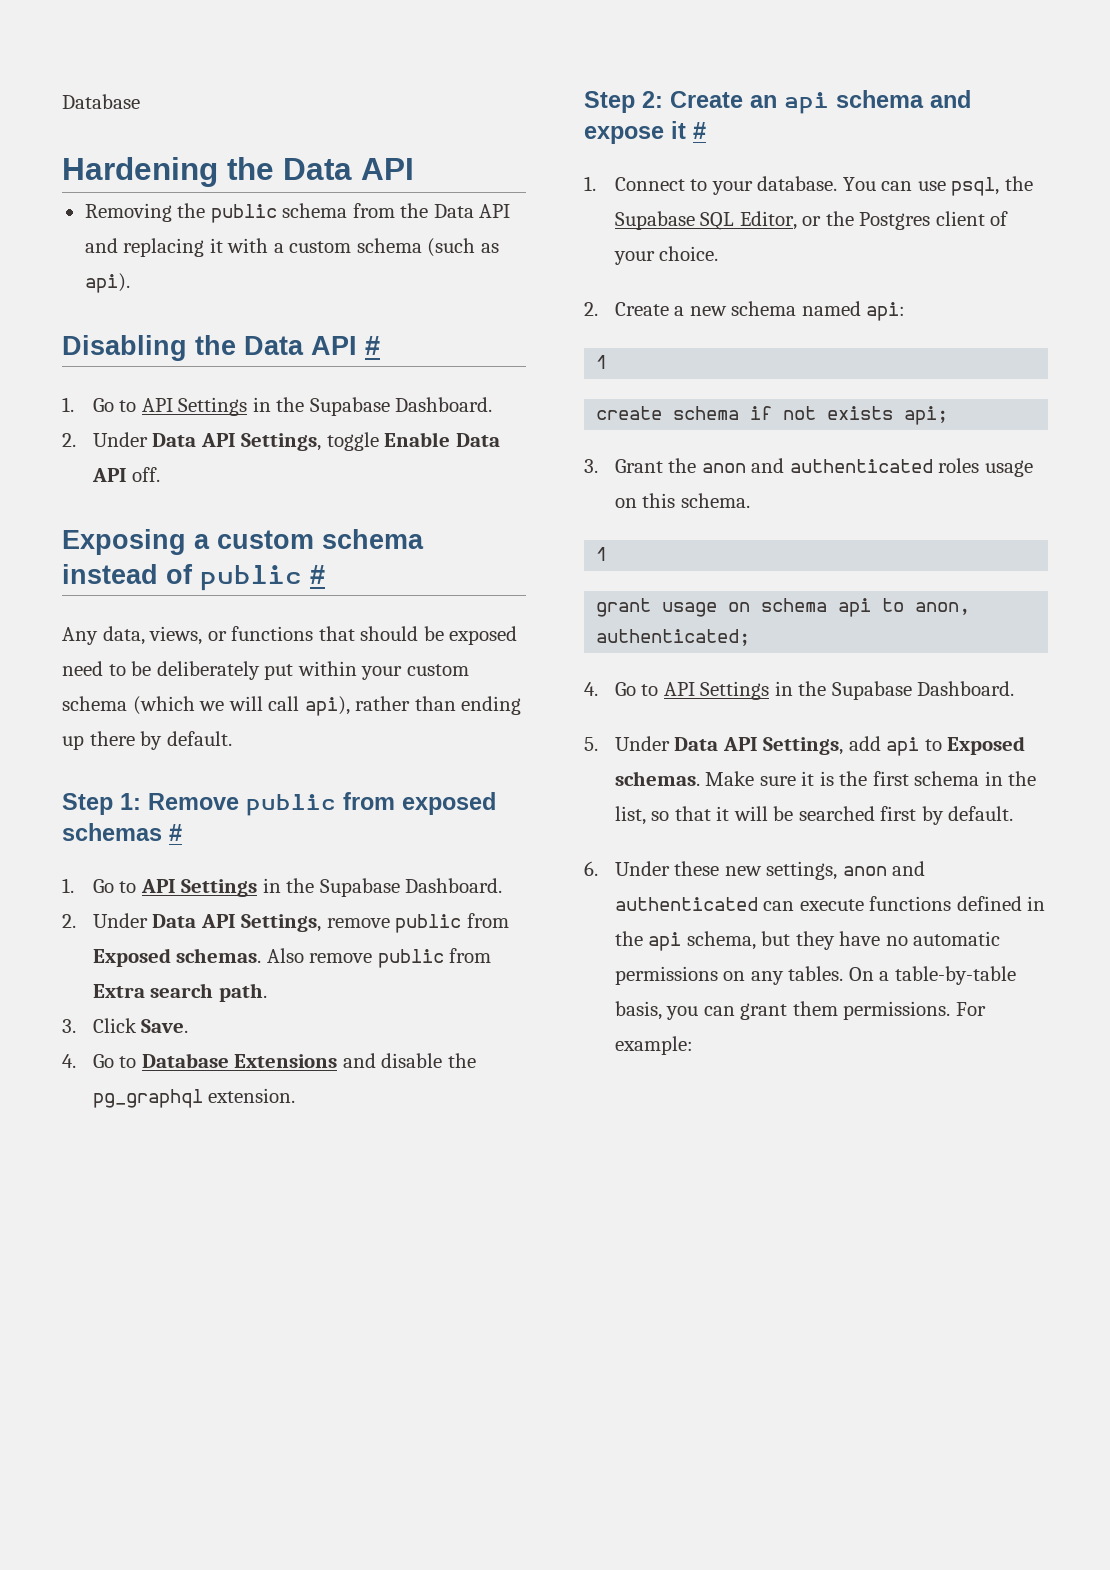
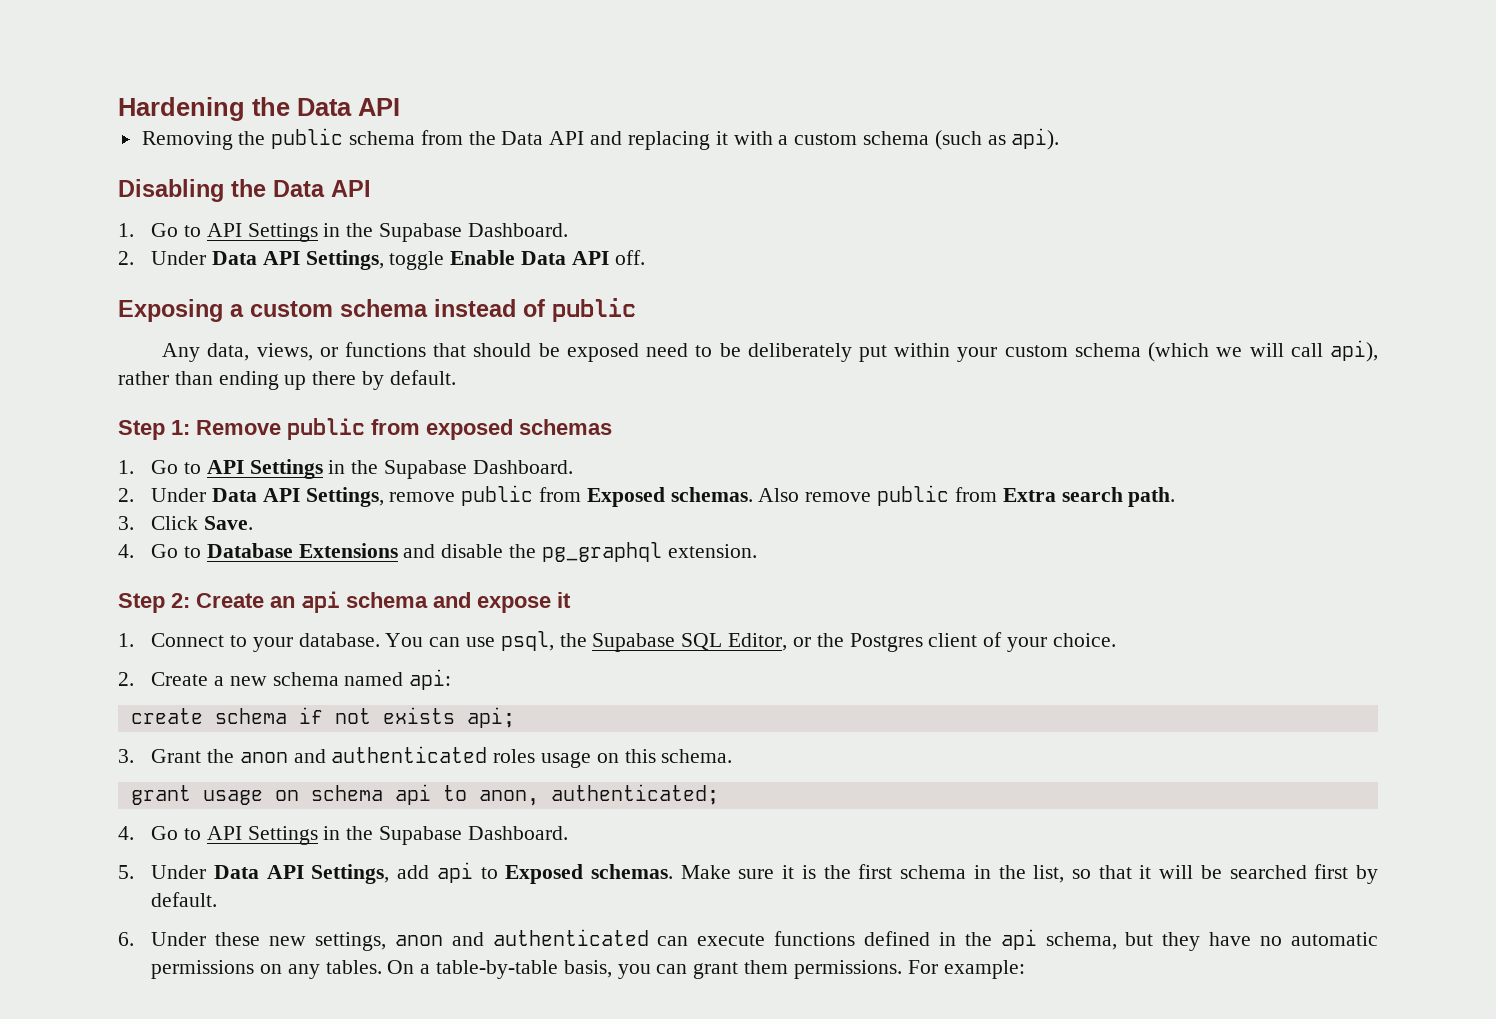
[62,94,140,109] Database // -> (118, 109) none
[365,336,380,355] # -> (371, 188) none
[310,565,325,584] # -> (636, 310) none
[169,824,182,841] # -> (612, 427) none
[693,122,706,139] # -> (571, 600) none
[596,355,608,369] // 1 -> (452, 679) none
[596,547,608,561] // 1 -> (733, 756) none

